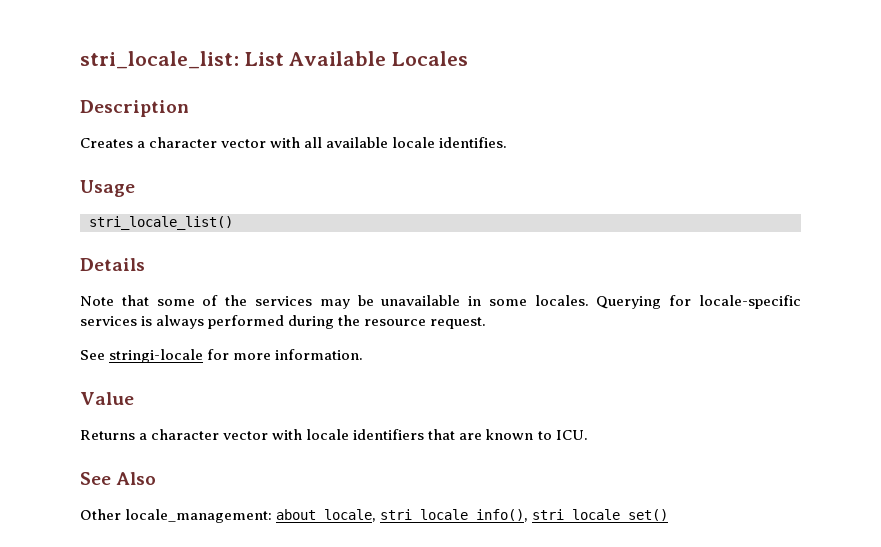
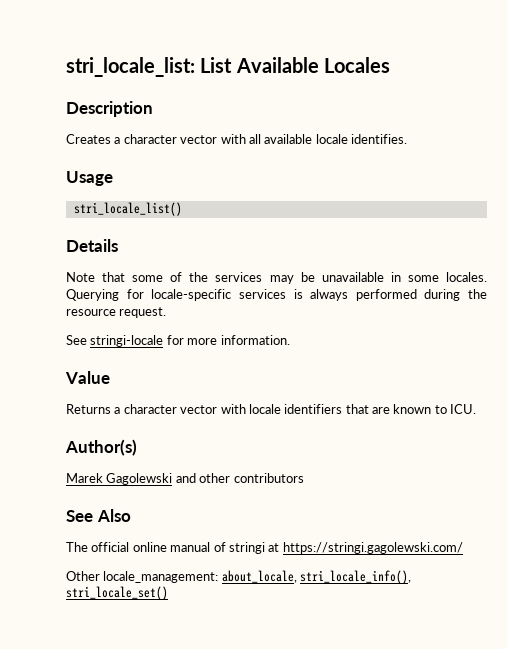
[80,472,157,485] See Also -> [65,439,137,456] [66,473,304,485] [66,509,131,522] [66,542,463,554] Author(s) // Marek Gagolewski and other contributors // See Also // The official online manual of stringi at https://stringi.gagolewski.com/

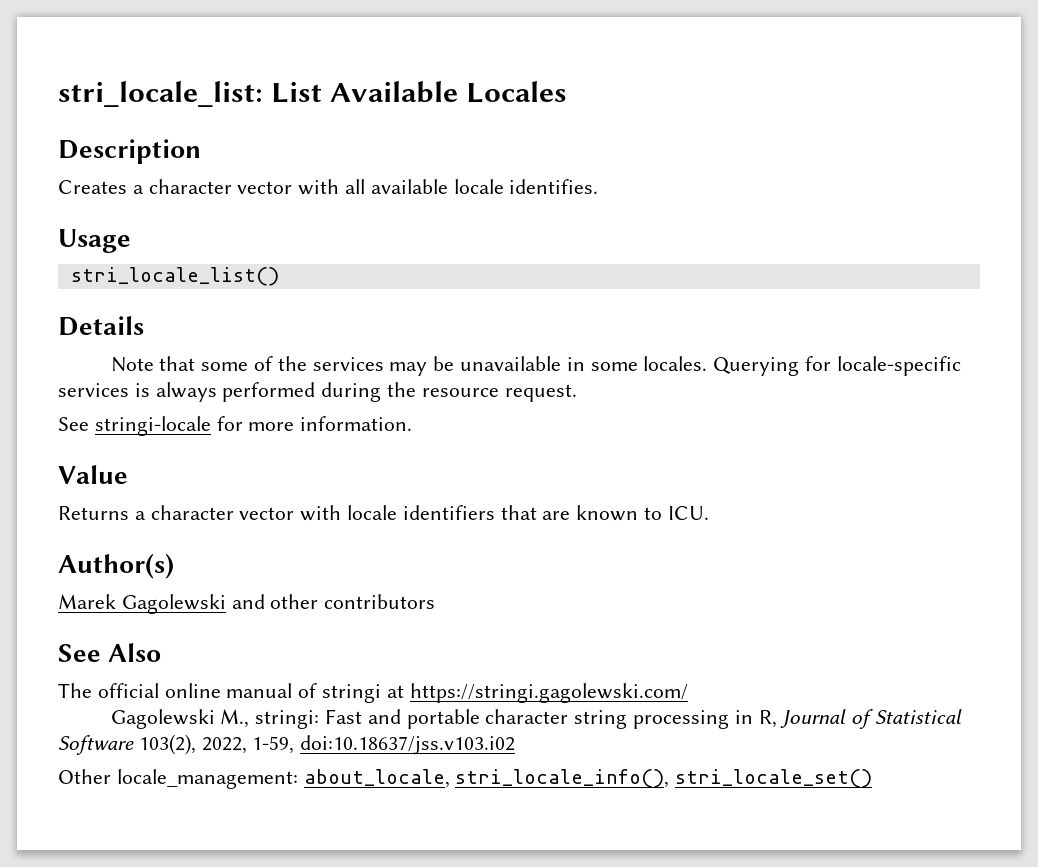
(463, 548) none -> [110,709,962,729] [58,734,516,755] // Gagolewski M., stringi: Fast and portable character string processing in R, Journal of Statistical Software 103(2), 2022, 1-59, doi:10.18637/jss.v103.i02

